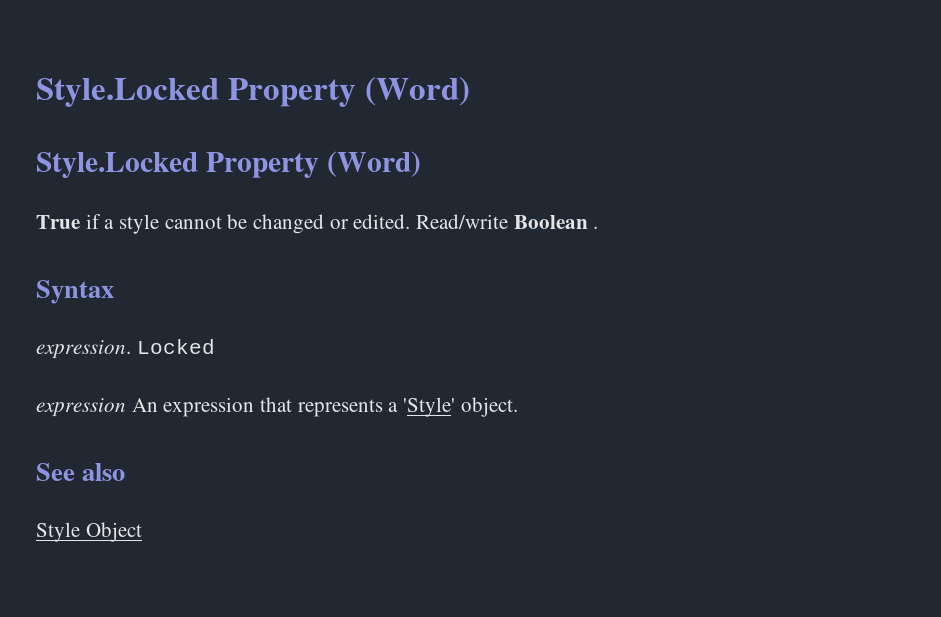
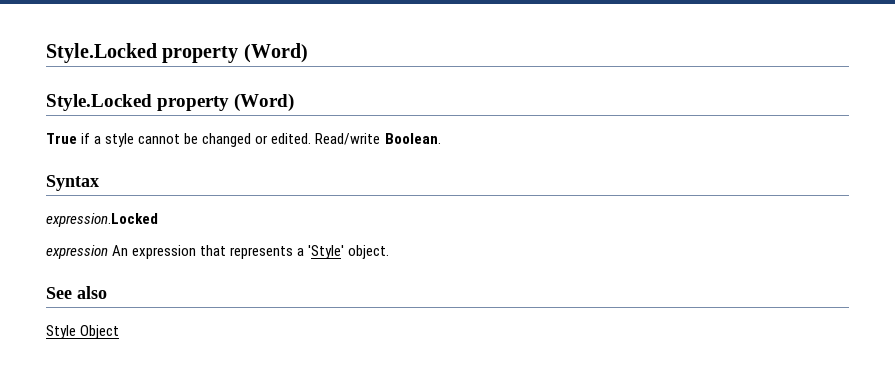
[36,78,356,107] Style.Locked Property -> [46,43,239,63] Style.Locked property
[205,152,319,178] Property -> [157,96,230,111] property
[513,215,599,229] Boolean . -> [384,133,441,144] Boolean.
[36,339,215,359] expression. Locked -> [46,213,158,227] expression.Locked

